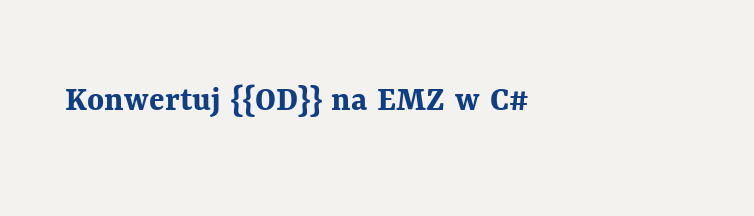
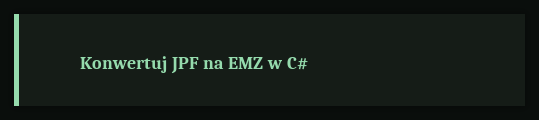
[230,84,322,117] {{OD}} -> [170,57,199,74] JPF

